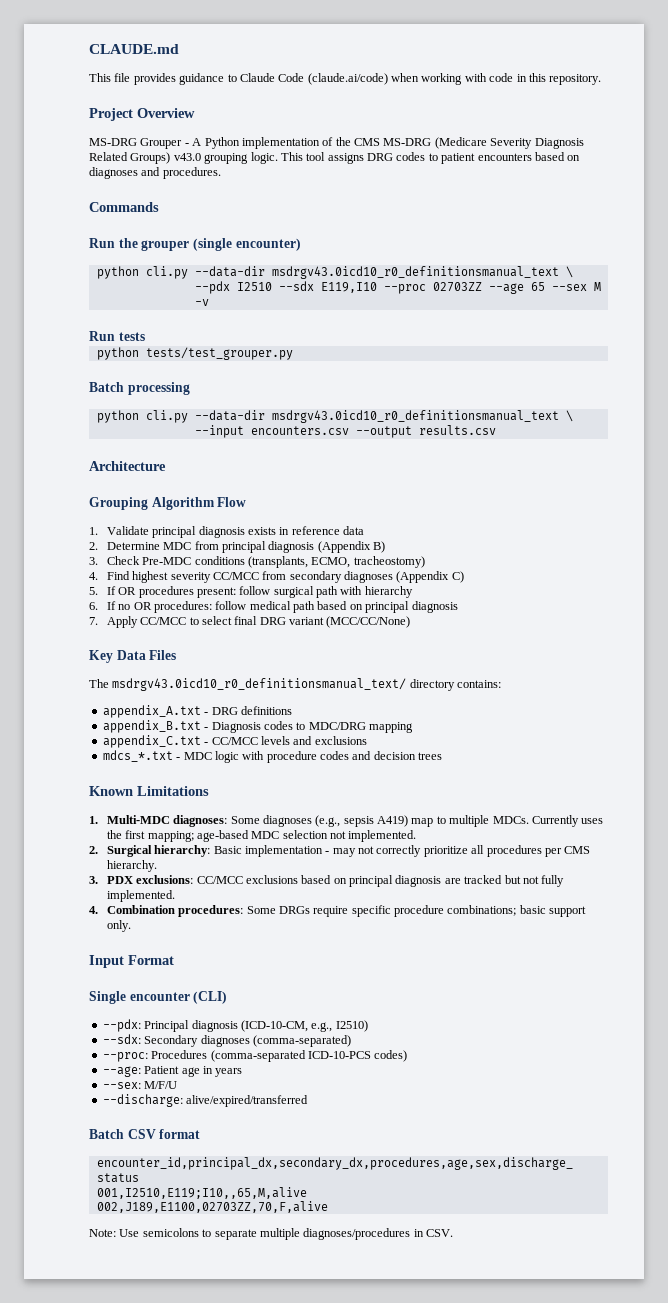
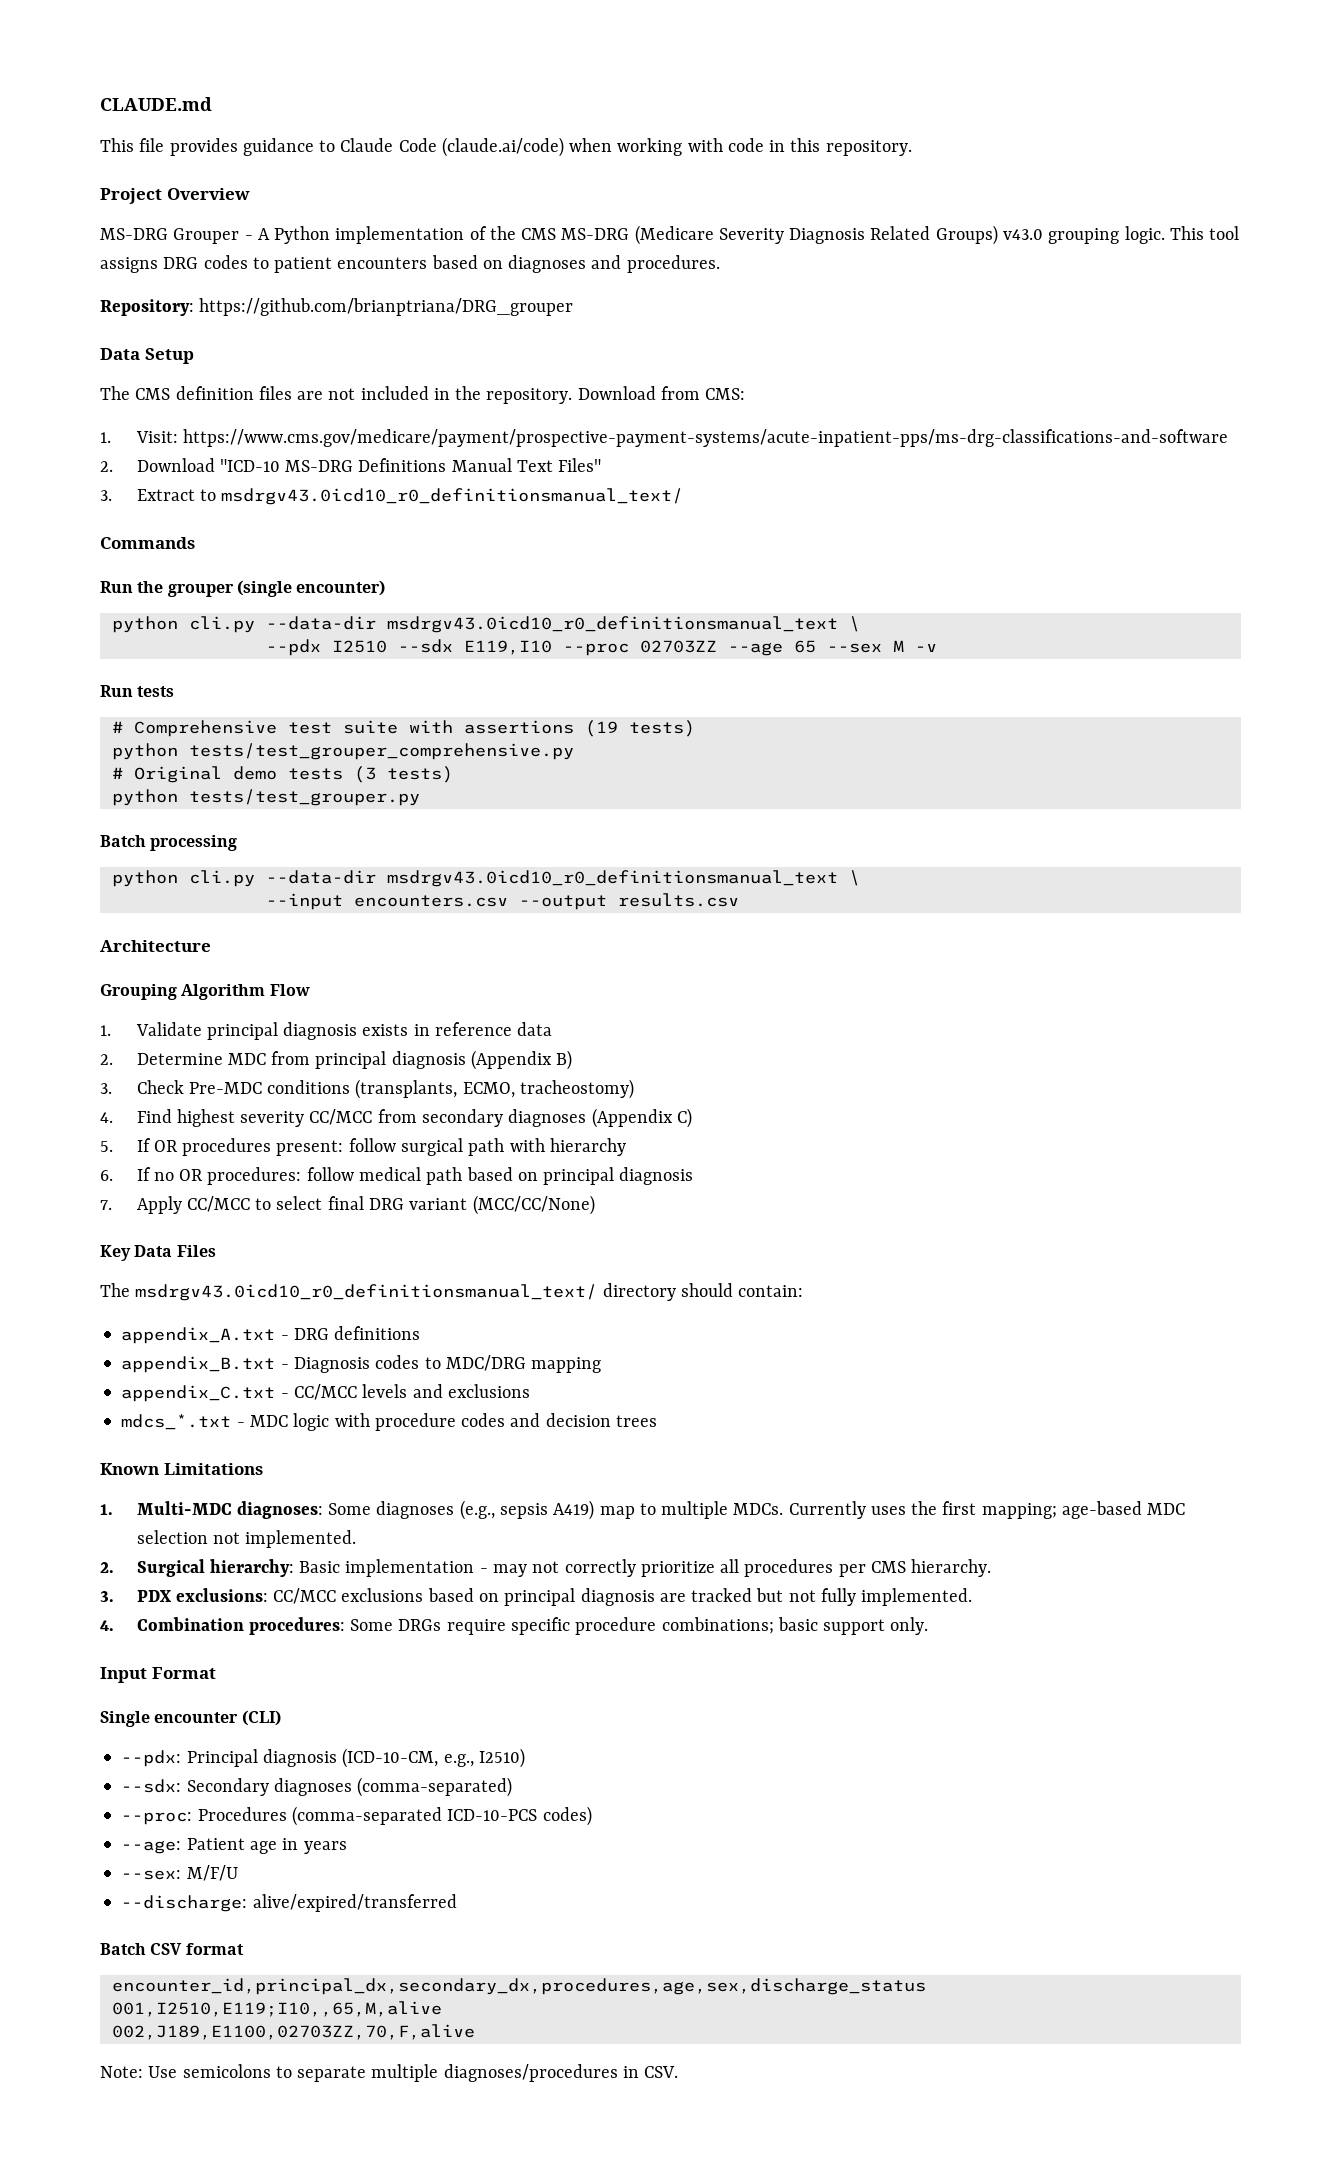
(221, 173) none -> [100,298,574,316] [100,348,194,364] [100,386,746,404] [100,429,1228,447] [100,458,602,472] [100,488,684,505] // Repository: https://github.com/brianptriana/DRG_grouper // Data Setup // The CMS definition files are not included in the repository. Download from CMS: // 1. Visit: https://www.cms.gov/medicare/payment/prospective-payment-systems/acute-inpatient-pps/ms-drg-classifications-and-software // 2. Download "ICD-10 MS-DRG Definitions Manual Text Files" // 3. Extract to msdrgv43.0icd10_r0_definitionsmanual_text/
(145, 336) none -> [111,720,695,737] [111,743,574,760] [111,766,453,783] // # Comprehensive test suite with assertions (19 tests) // python tests/test_grouper_comprehensive.py // # Original demo tests (3 tests)
[457,680,502,688] contains: -> [680,1283,804,1297] should contain:

